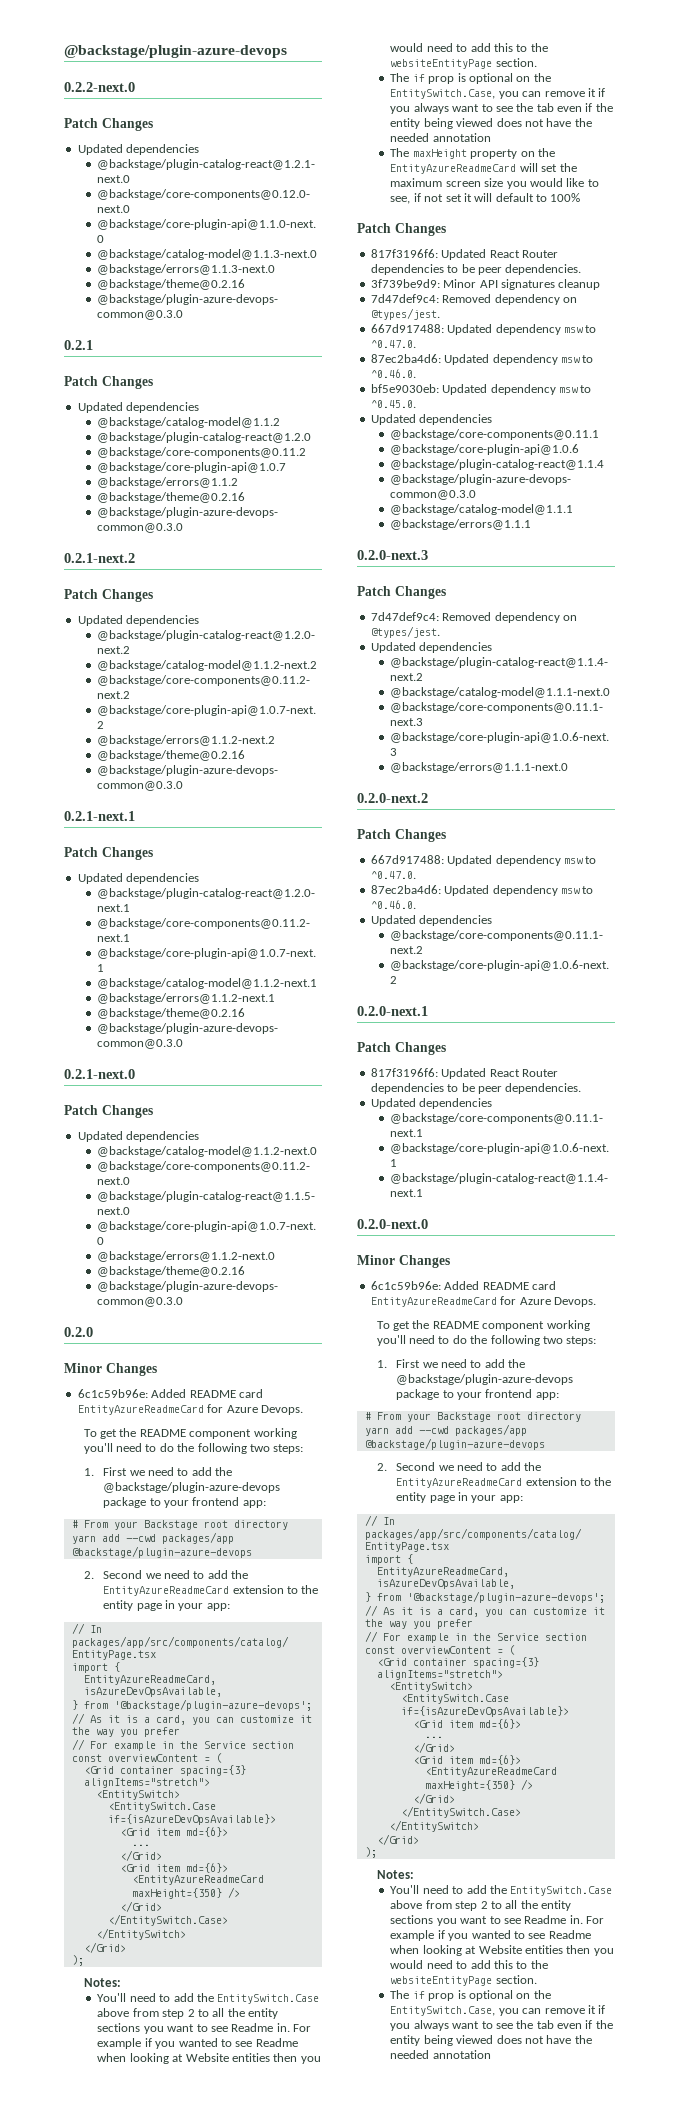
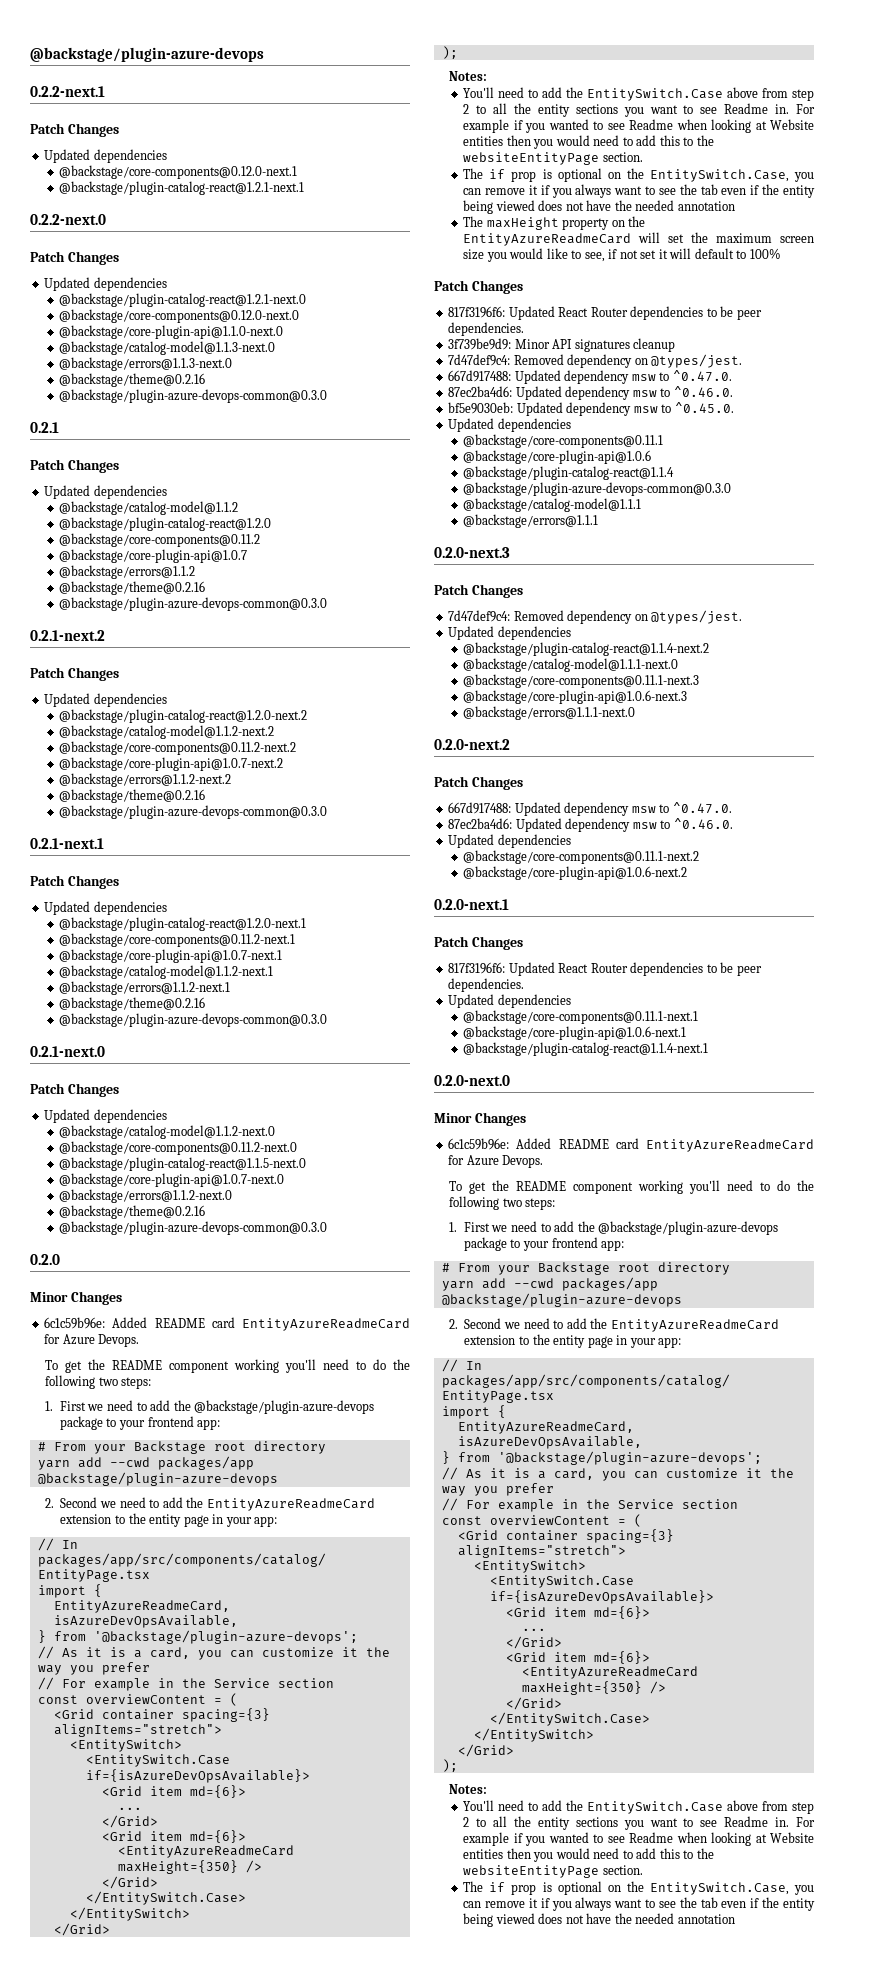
[64,45,287,58] @backstage/plugin-azure-devops -> [30,47,264,62] [30,86,105,97] [30,123,119,137] [44,149,167,163] [59,165,298,179] [59,181,305,195] @backstage/plugin-azure-devops // 0.2.2-next.1 // Patch Changes // Updated dependencies // @backstage/core-components@0.12.0-next.1 // @backstage/plugin-catalog-react@1.2.1-next.1

